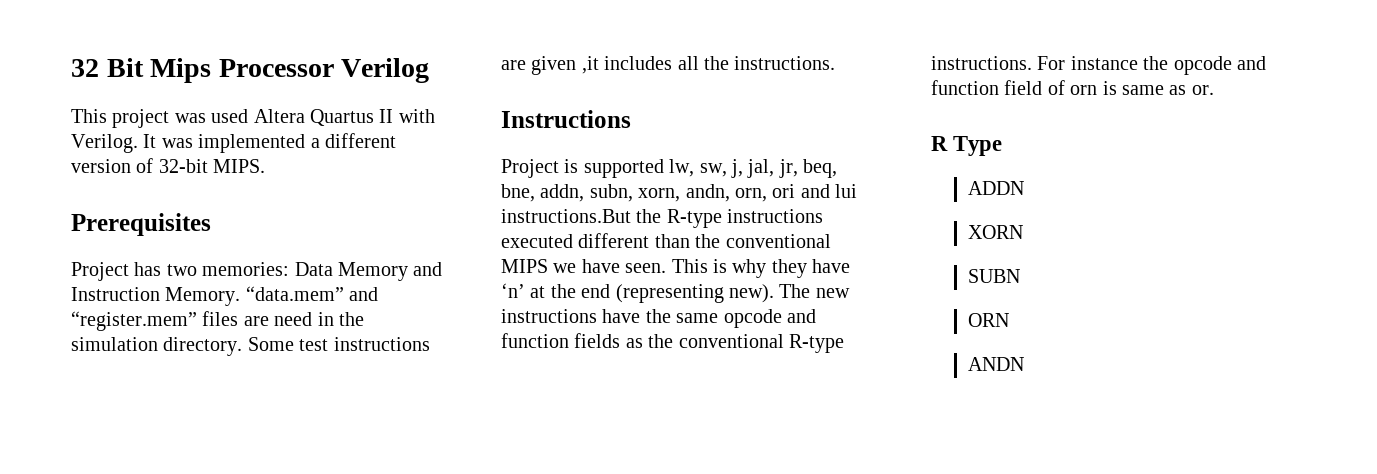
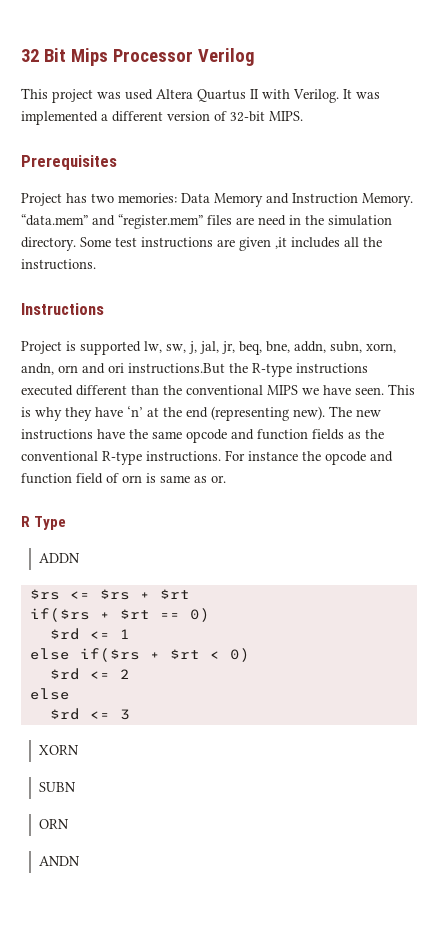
[735,184,858,202] orn, ori and lui -> [58,363,124,374] orn and ori
(1024, 188) none -> [29,589,190,600] [29,608,210,622] [49,628,130,640] [29,648,250,662] [49,668,130,680] [29,688,70,700] [49,708,130,720] // $rs <= $rs + $rt // if($rs + $rt == 0) // $rd <= 1 // else if($rs + $rt < 0) // $rd <= 2 // else // $rd <= 3

